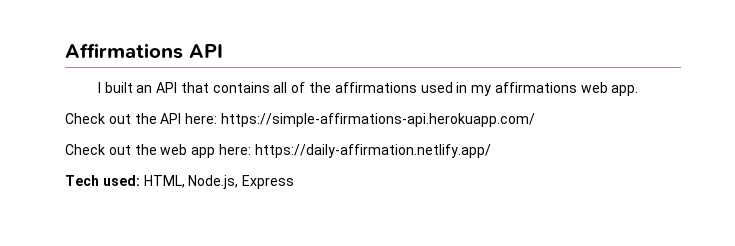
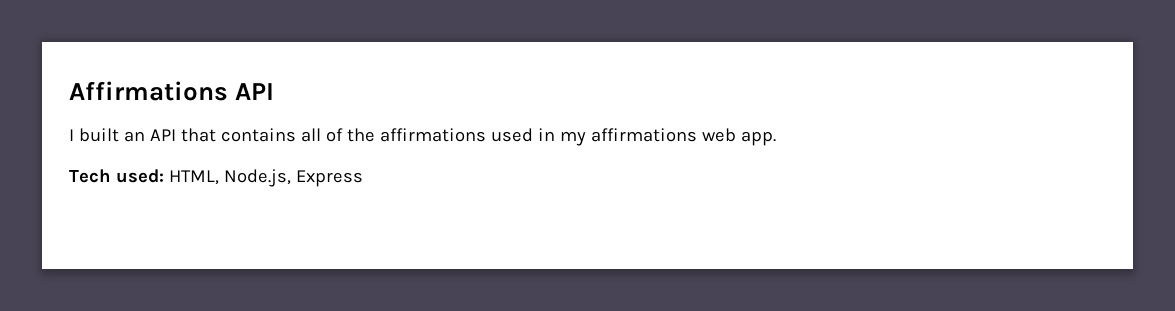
[65,113,535,127] [65,144,491,158] // Check out the API here: https://simple-affirmations-api.herokuapp.com/ // Check out the web app here: https://daily-affirmation.netlify.app/ -> (776, 138) none

